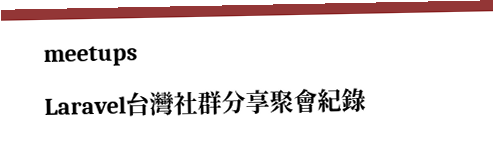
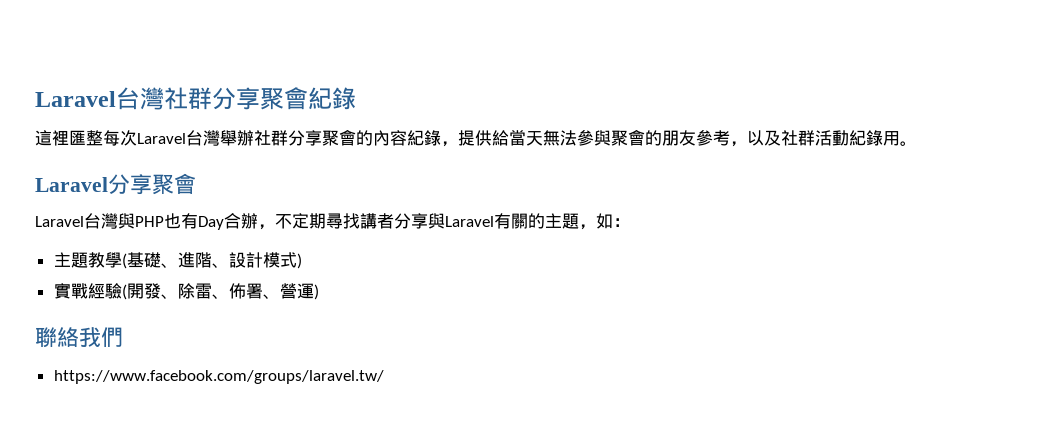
[43,45,138,67] meetups // -> (35, 99) none
(366, 100) none -> [35,129,917,147] [35,173,196,195] [35,213,630,230] [53,252,302,269] [53,283,319,300] [35,327,123,348] [53,370,384,384] // 這裡匯整每次Laravel台灣舉辦社群分享聚會的內容紀錄，提供給當天無法參與聚會的朋友參考，以及社群活動紀錄用。 // Laravel分享聚會 // Laravel台灣與PHP也有Day合辦，不定期尋找講者分享與Laravel有關的主題，如： // 主題教學(基礎、進階、設計模式) // 實戰經驗(開發、除雷、佈署、營運) // 聯絡我們 // https://www.facebook.com/groups/laravel.tw/

